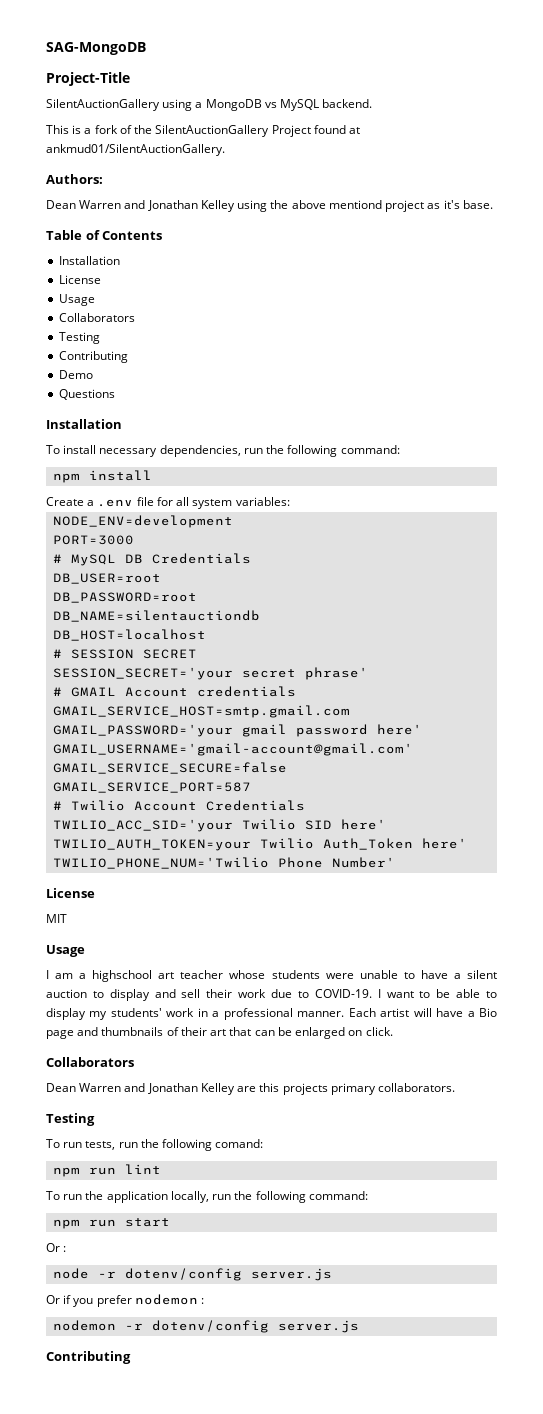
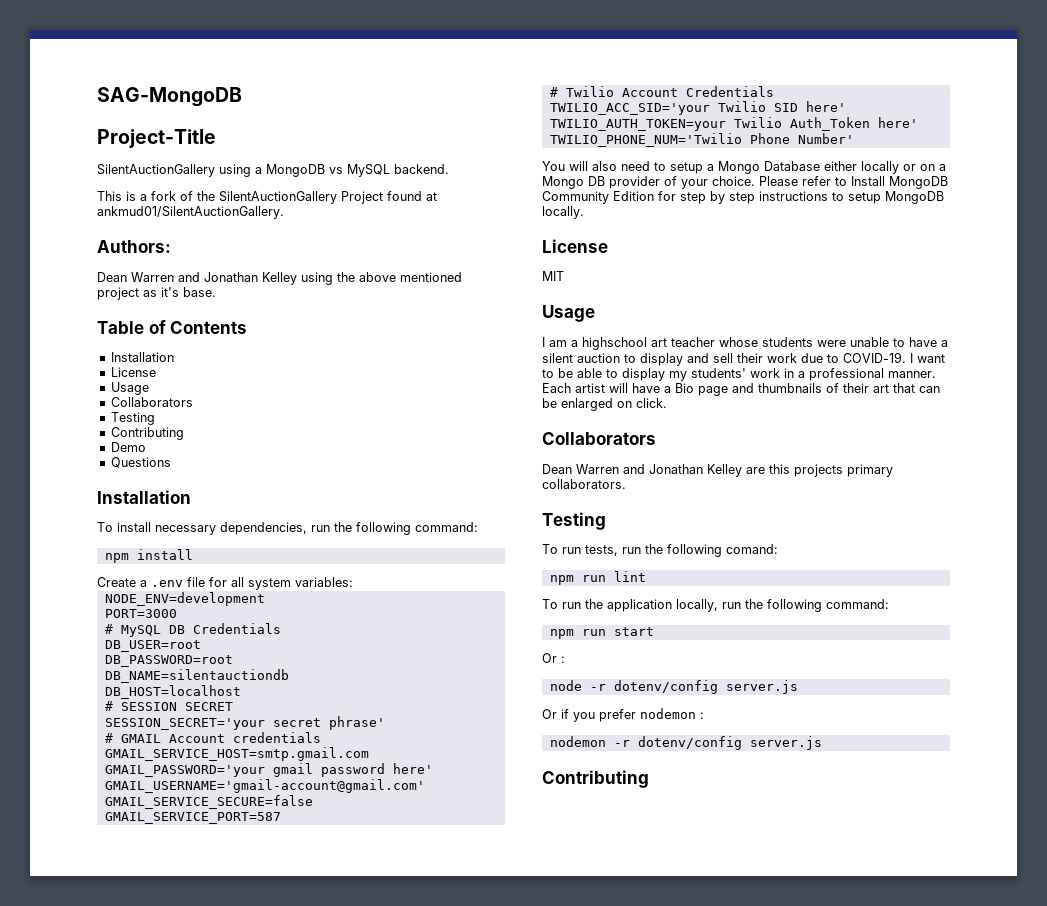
[328,200,382,209] mentiond -> [400,272,462,282] mentioned
(396, 862) none -> [542,161,946,174] [542,176,948,189] [542,191,944,204] [542,206,584,219] // You will also need to setup a Mongo Database either locally or on a Mongo DB provider of your choice. Please refer to Install MongoDB Community Edition for step by step instructions to setup MongoDB locally.

